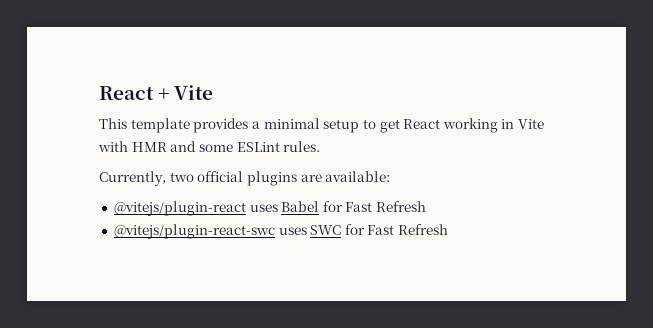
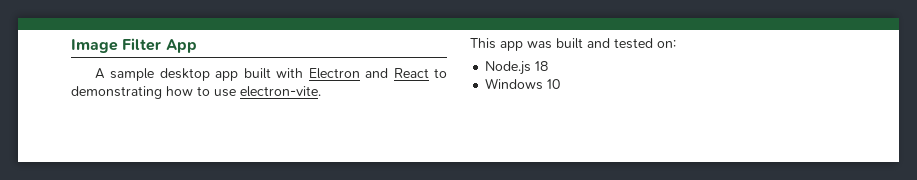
[99,85,214,100] [99,118,545,133] [98,141,321,152] [99,171,391,186] [113,201,427,216] [113,224,449,239] React + Vite // This template provides a minimal setup to get React working in Vite with HMR and some ESLint rules. // Currently, two official plugins are available: // @vitejs/plugin-react uses Babel for Fast Refresh // @vitejs/plugin-react-swc uses SWC for Fast Refresh -> [71,38,197,53] [94,68,447,81] [71,86,321,99] [470,38,676,51] [485,61,549,75] [485,78,561,90] Image Filter App // A sample desktop app built with Electron and React to demonstrating how to use electron-vite. // This app was built and tested on: // Node.js 18 // Windows 10

